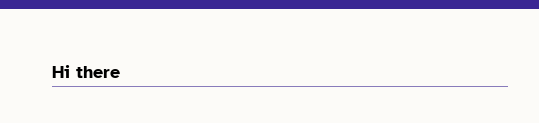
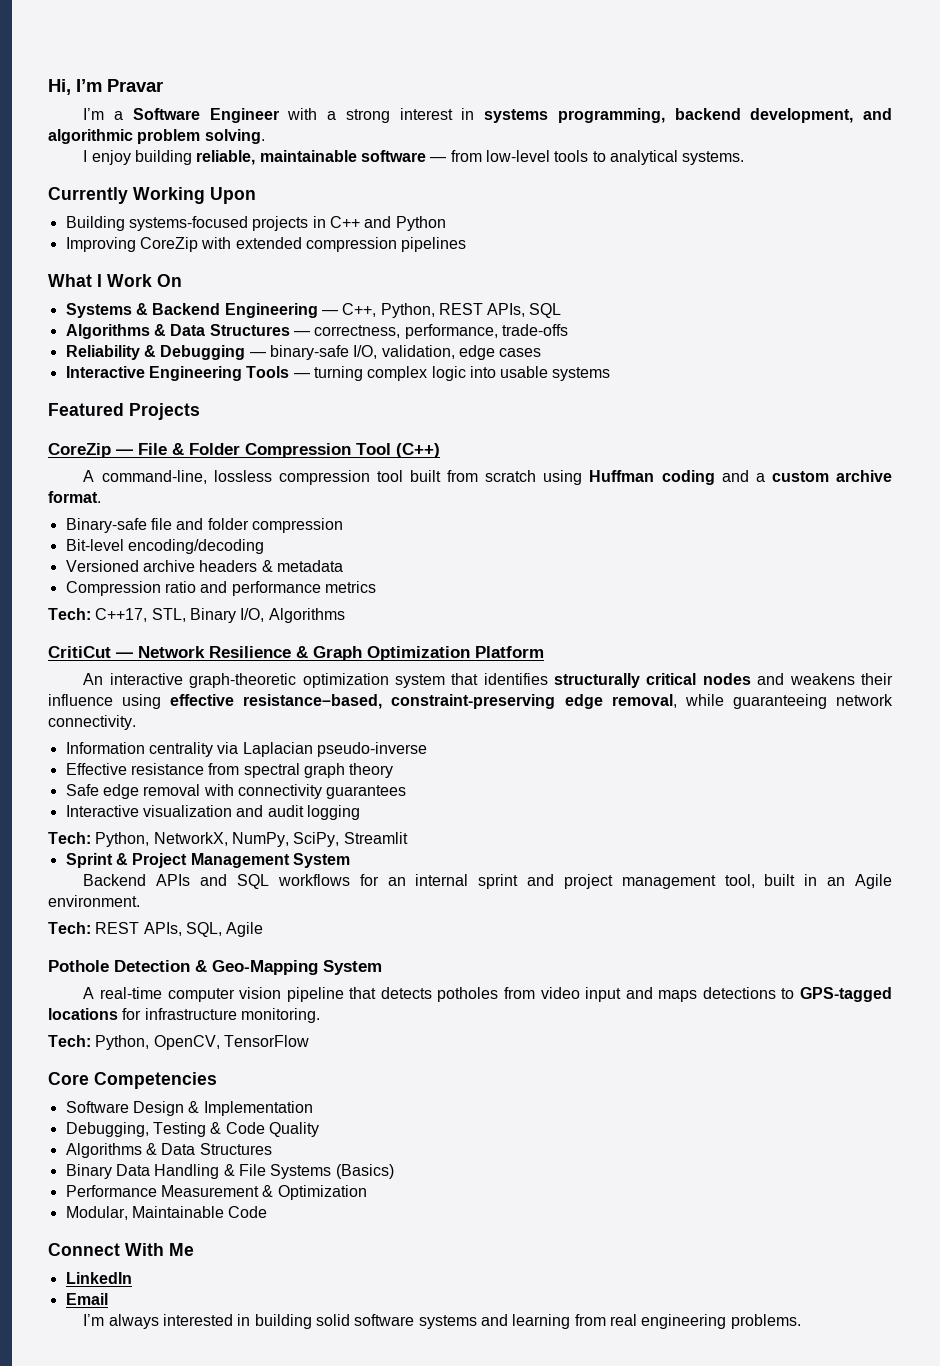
[52,65,120,78] Hi there -> [48,79,163,95] [83,108,893,123] [48,129,265,144] [83,150,745,165] [48,187,256,204] [65,216,446,231] [65,237,467,252] [48,274,182,287] [65,303,562,318] [65,324,568,339] [65,345,542,360] [65,366,611,381] [48,403,200,420] [48,443,440,458] [83,470,892,485] [48,491,101,503] [65,518,343,533] [65,539,264,554] [65,560,343,572] [65,581,376,596] [48,608,345,623] [48,646,544,661] [83,673,894,688] [48,694,893,709] [48,715,136,730] [65,742,427,757] [65,763,394,778] [65,784,407,799] [65,805,360,820] [48,832,408,847] [65,853,350,868] [83,874,892,889] [48,895,140,907] [48,922,264,937] [48,960,382,975] [83,987,892,1002] [48,1008,320,1023] [48,1035,309,1050] [48,1072,217,1089] [65,1101,313,1116] [65,1122,319,1137] [65,1143,272,1158] [65,1164,394,1179] [65,1185,367,1200] [65,1206,268,1220] [48,1243,194,1256] [65,1272,132,1284] [65,1293,108,1305] [83,1314,801,1329] Hi, I’m Pravar // I’m a Software Engineer with a strong interest in systems programming, backend development, and algorithmic problem solving. // I enjoy building reliable, maintainable software — from low-level tools to analytical systems. // Currently Working Upon // Building systems-focused projects in C++ and Python // Improving CoreZip with extended compression pipelines // What I Work On // Systems & Backend Engineering — C++, Python, REST APIs, SQL // Algorithms & Data Structures — correctness, performance, trade-offs // Reliability & Debugging — binary-safe I/O, validation, edge cases // Interactive Engineering Tools — turning complex logic into usable systems // Featured Projects // CoreZip — File & Folder Compression Tool (C++) // A command-line, lossless compression tool built from scratch using Huffman coding and a custom archive format. // Binary-safe file and folder compression // Bit-level encoding/decoding // Versioned archive headers & metadata // Compression ratio and performance metrics // Tech: C++17, STL, Binary I/O, Algorithms // CritiCut — Network Resilience & Graph Optimization Platform // An interactive graph-theoretic optimization system that identifies structurally critical nodes and weakens their influence using effective resistance–based, constraint-preserving edge removal, while guaranteeing network connectivity. // Information centrality via Laplacian pseudo-inverse // Effective resistance from spectral graph theory // Safe edge removal with connectivity guarantees // Interactive visualization and audit logging // Tech: Python, NetworkX, NumPy, SciPy, Streamlit // Sprint & Project Management System // Backend APIs and SQL workflows for an internal sprint and project management tool, built in an Agile environment. // Tech: REST APIs, SQL, Agile // Pothole Detection & Geo-Mapping System // A real-time computer vision pipeline that detects potholes from video input and maps detections to GPS-tagged locations for infrastructure monitoring. // Tech: Python, OpenCV, TensorFlow // Core Competencies // Software Design & Implementation // Debugging, Testing & Code Quality // Algorithms & Data Structures // Binary Data Handling & File Systems (Basics) // Performance Measurement & Optimization // Modular, Maintainable Code // Connect With Me // LinkedIn // Email // I’m always interested in building solid software systems and learning from real engineering problems.

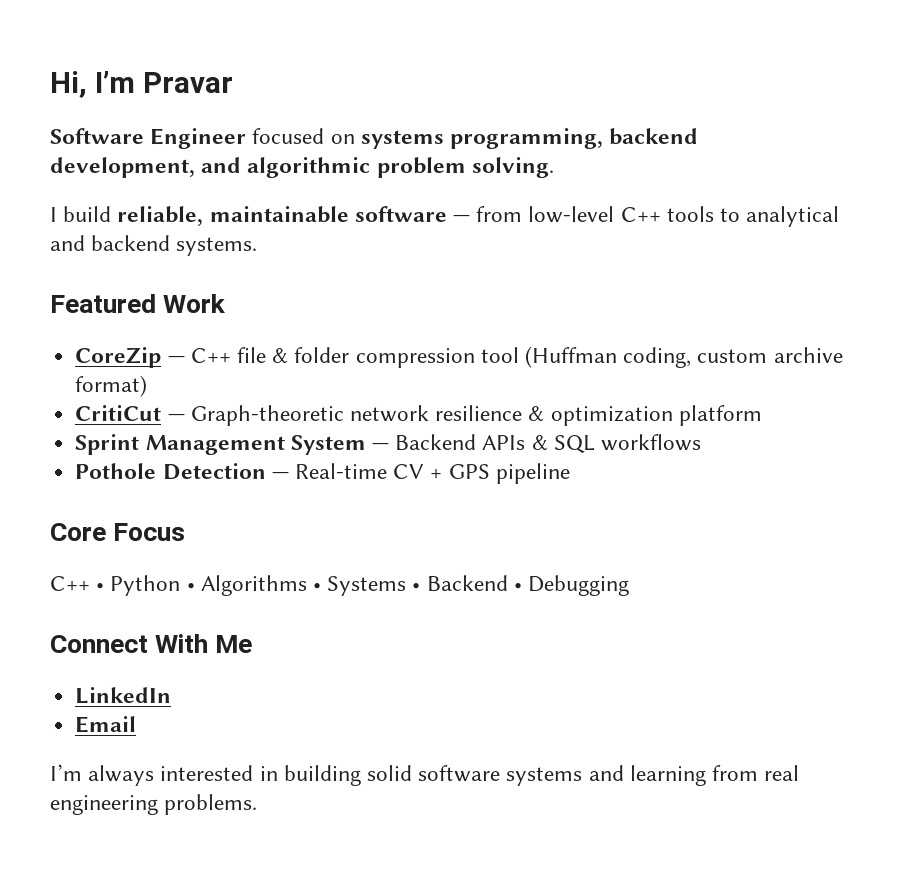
[83,108,475,123] I’m a Software Engineer with a strong interest in -> [50,128,355,149] Software Engineer focused on
[91,150,193,165] enjoy building -> [63,206,112,222] build
(551, 156) none -> [620,207,661,222] C++
(678, 157) none -> [50,235,171,251] and backend
[48,187,256,204] [65,216,446,231] [65,237,467,252] [48,274,182,287] [65,303,562,318] [65,324,568,339] [65,345,542,360] [65,366,611,381] [48,403,200,420] [48,443,440,458] [83,470,892,485] [48,491,101,503] [65,518,343,533] [65,539,264,554] [65,560,343,572] [65,581,376,596] [48,608,345,623] [48,646,544,661] [83,673,894,688] [48,694,893,709] [48,715,136,730] [65,742,427,757] [65,763,394,778] [65,784,407,799] [65,805,360,820] [48,832,408,847] Currently Working Upon // Building systems-focused projects in C++ and Python // Improving CoreZip with extended compression pipelines // What I Work On // Systems & Backend Engineering — C++, Python, REST APIs, SQL // Algorithms & Data Structures — correctness, performance, trade-offs // Reliability & Debugging — binary-safe I/O, validation, edge cases // Interactive Engineering Tools — turning complex logic into usable systems // Featured Projects // CoreZip — File & Folder Compression Tool (C++) // A command-line, lossless compression tool built from scratch using Huffman coding and a custom archive format. // Binary-safe file and folder compression // Bit-level encoding/decoding // Versioned archive headers & metadata // Compression ratio and performance metrics // Tech: C++17, STL, Binary I/O, Algorithms // CritiCut — Network Resilience & Graph Optimization Platform // An interactive graph-theoretic optimization system that identifies structurally critical nodes and weakens their influence using effective resistance–based, constraint-preserving edge removal, while guaranteeing network connectivity. // Information centrality via Laplacian pseudo-inverse // Effective resistance from spectral graph theory // Safe edge removal with connectivity guarantees // Interactive visualization and audit logging // Tech: Python, NetworkX, NumPy, SciPy, Streamlit -> [50,294,226,313] [75,346,843,368] [75,375,148,397] [75,405,762,426] Featured Work // CoreZip — C++ file & folder compression tool (Huffman coding, custom archive format) // CritiCut — Graph-theoretic network resilience & optimization platform
[115,853,188,868] & Project -> (140, 444) none
(350, 860) // -> [371,443,389,450] —
[200,874,228,886] and -> [531,435,548,450] &
[359,874,892,889] [48,895,140,907] [48,922,264,937] [48,960,382,975] [83,987,892,1002] [48,1008,320,1023] [48,1035,309,1050] [48,1072,217,1089] [65,1101,313,1116] [65,1122,319,1137] [65,1143,272,1158] [65,1164,394,1179] [65,1185,367,1200] [65,1206,268,1220] for an internal sprint and project management tool, built in an Agile environment. // Tech: REST APIs, SQL, Agile // Pothole Detection & Geo-Mapping System // A real-time computer vision pipeline that detects potholes from video input and maps detections to GPS-tagged locations for infrastructure monitoring. // Tech: Python, OpenCV, TensorFlow // Core Competencies // Software Design & Implementation // Debugging, Testing & Code Quality // Algorithms & Data Structures // Binary Data Handling & File Systems (Basics) // Performance Measurement & Optimization // Modular, Maintainable Code -> [75,463,570,484] [50,523,186,541] [50,575,630,596] // Pothole Detection — Real-time CV + GPS pipeline // Core Focus // C++ • Python • Algorithms • Systems • Backend • Debugging

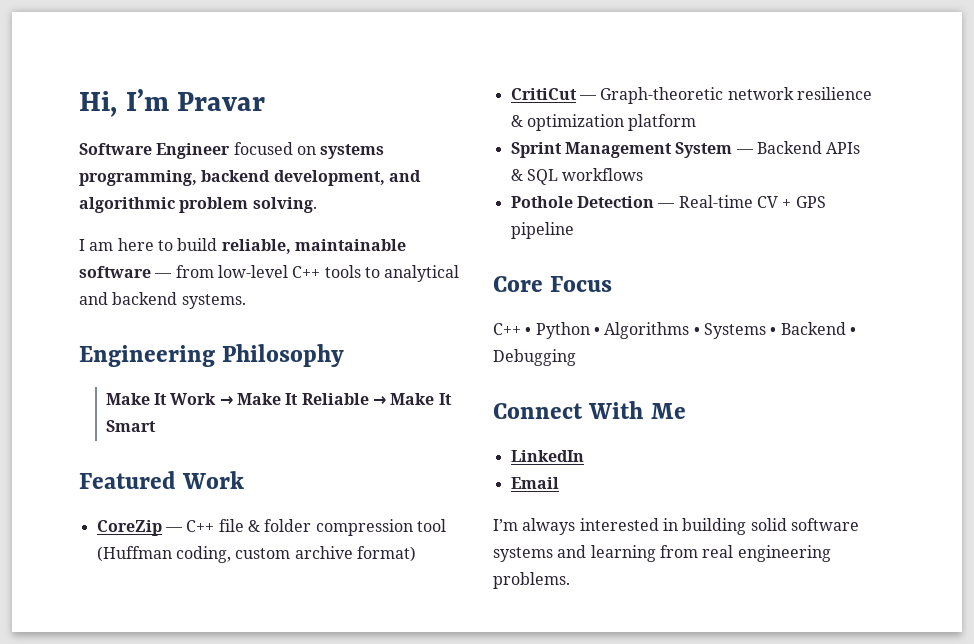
(57, 214) none -> [89,238,173,251] am here to
(258, 246) none -> [79,344,345,367] [105,393,452,405] [105,420,156,432] // Engineering Philosophy // Make It Work → Make It Reliable → Make It Smart

